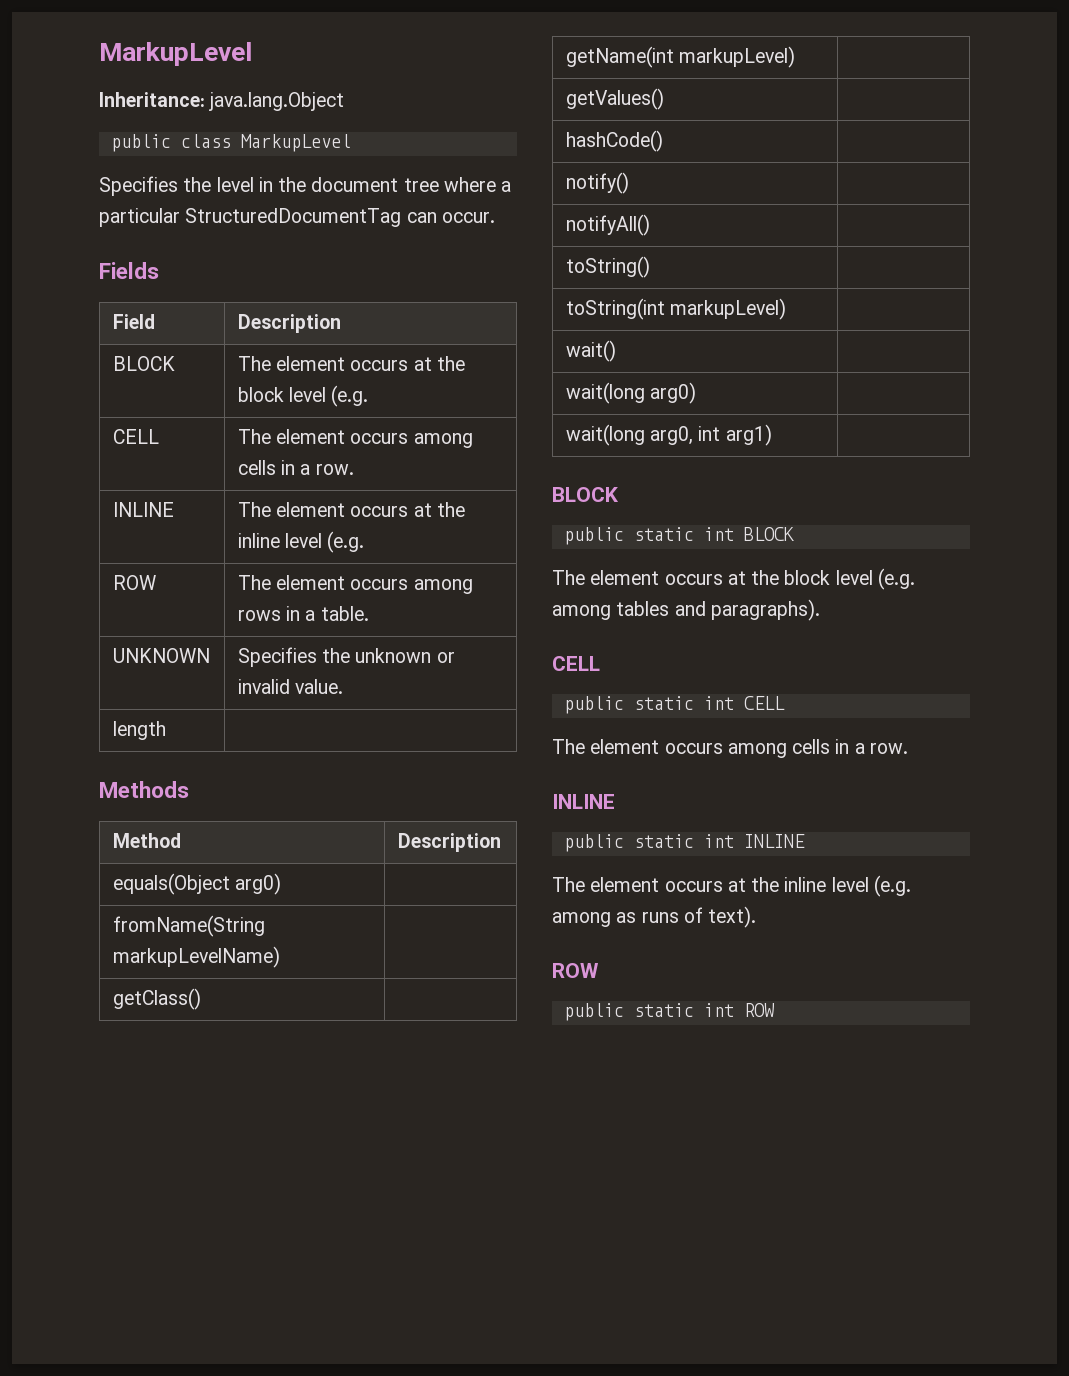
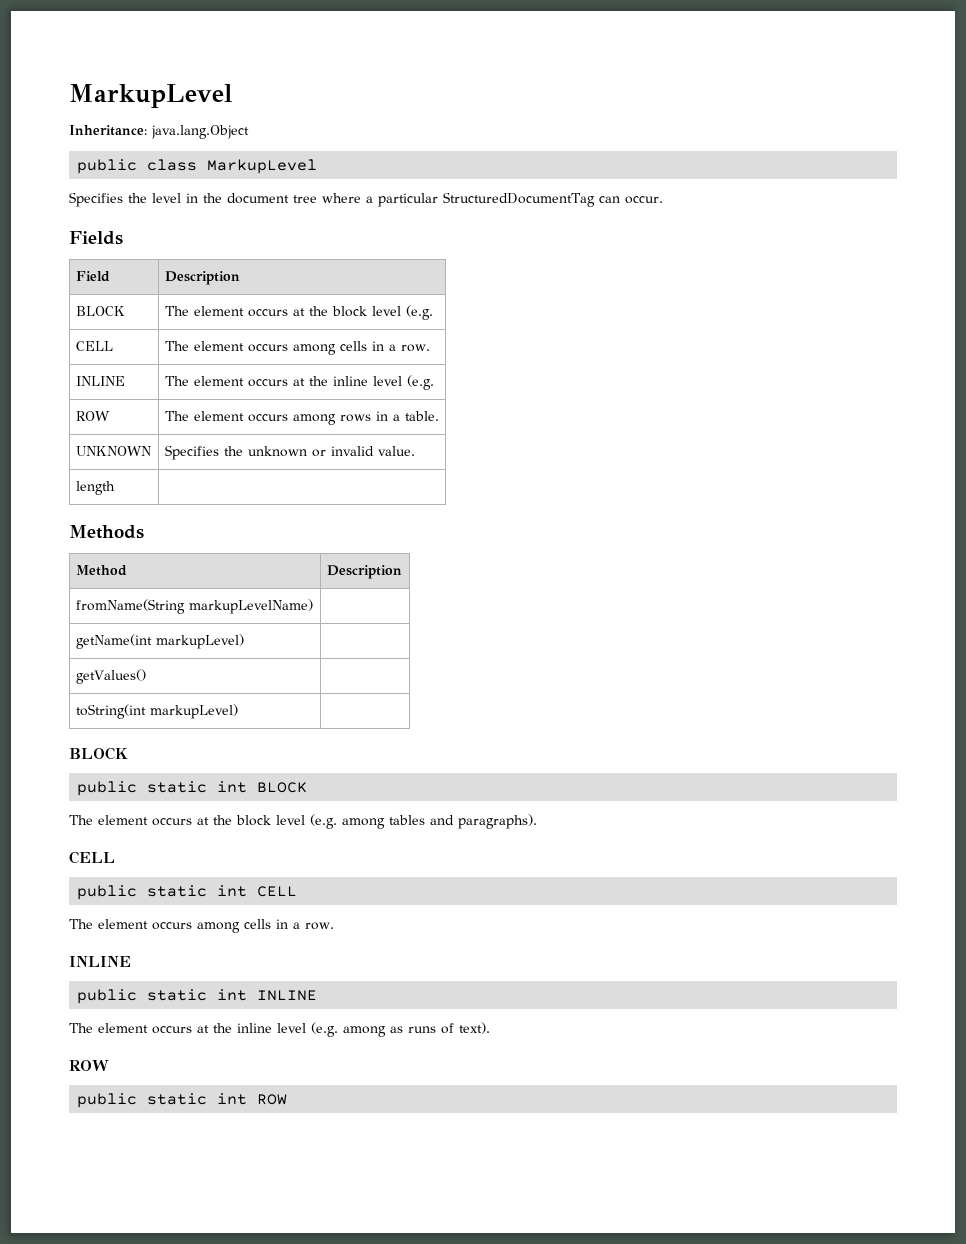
[112,873,282,895] // equals(Object arg0) | -> (402, 572) none
[112,988,201,1010] // getClass() | -> (313, 606) none
[565,130,663,152] [565,172,629,194] [565,214,650,236] [565,256,650,278] [565,298,787,320] [565,340,616,362] [565,382,697,404] [565,424,772,446] hashCode() | // notify() | // notifyAll() | // toString() | // toString(int markupLevel) | // wait() | // wait(long arg0) | // wait(long arg0, int arg1) -> [75,704,238,719] toString(int markupLevel)

